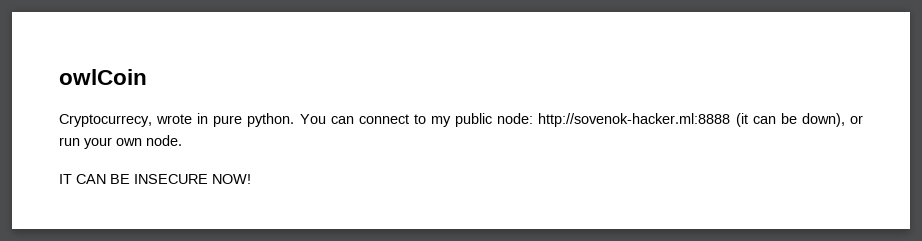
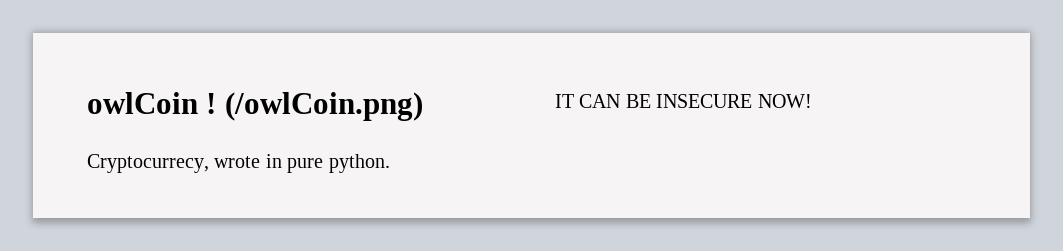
(147, 77) none -> [206,92,423,121] ! (/owlCoin.png)
[299,113,864,127] [59,135,182,149] You can connect to my public node: http://sovenok-hacker.ml:8888 (it can be down), or run your own node. -> (390, 163) none

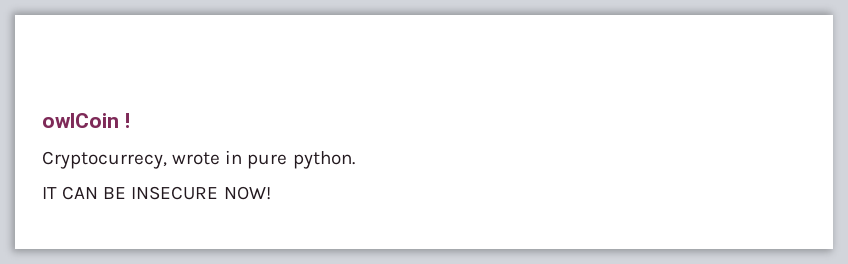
[224,92,423,121] (/owlCoin.png) -> (130, 120) none

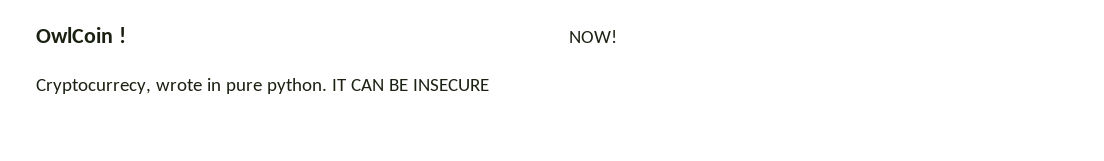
[42,113,119,128] owlCoin -> [36,27,113,43] OwlCoin
(355, 160) // -> (327, 86) none

